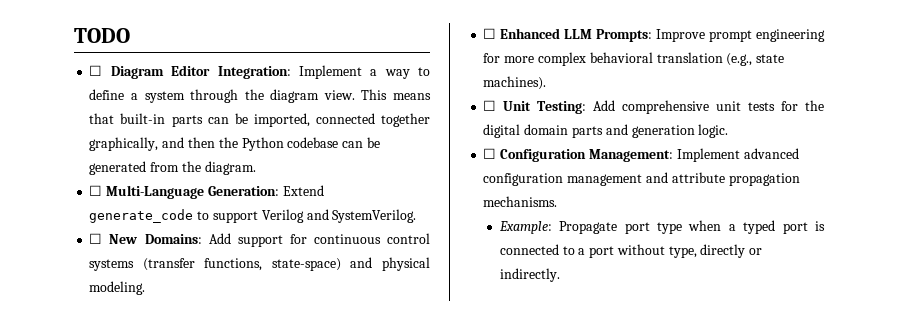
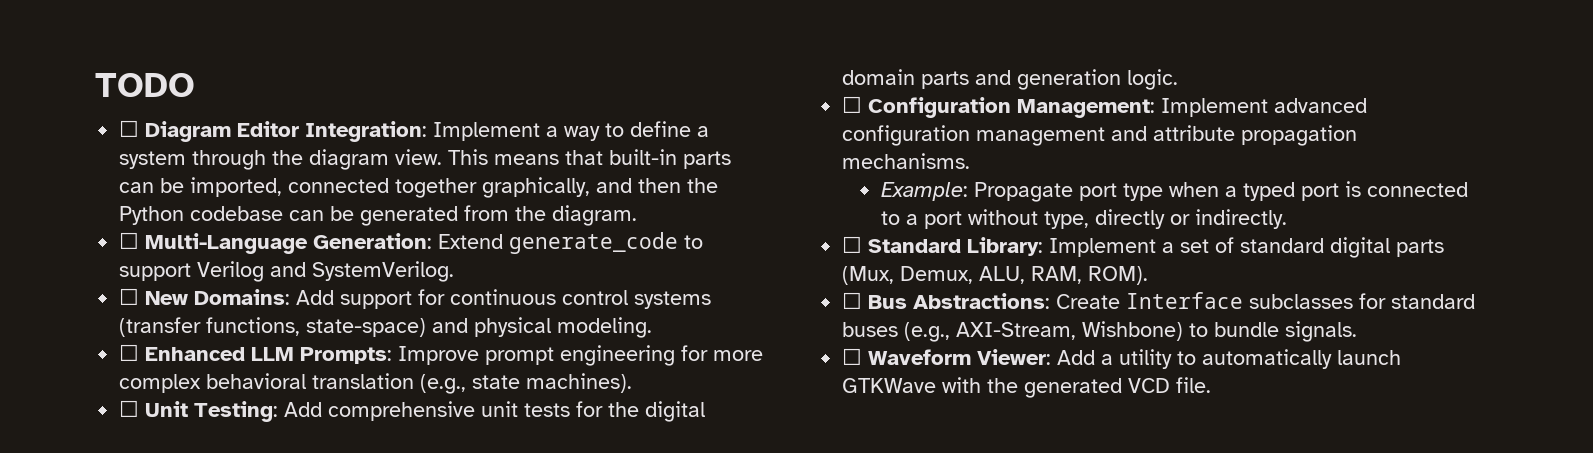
(560, 275) none -> [842,236,1445,258] [842,266,1149,285] [842,292,1476,309] [842,321,1358,342] [842,348,1402,369] [842,377,1212,398] // ☐ Standard Library: Implement a set of standard digital parts (Mux, Demux, ALU, RAM, ROM). // ☐ Bus Abstractions: Create Interface subclasses for standard buses (e.g., AXI-Stream, Wishbone) to bundle signals. // ☐ Waveform Viewer: Add a utility to automatically launch GTKWave with the generated VCD file.

